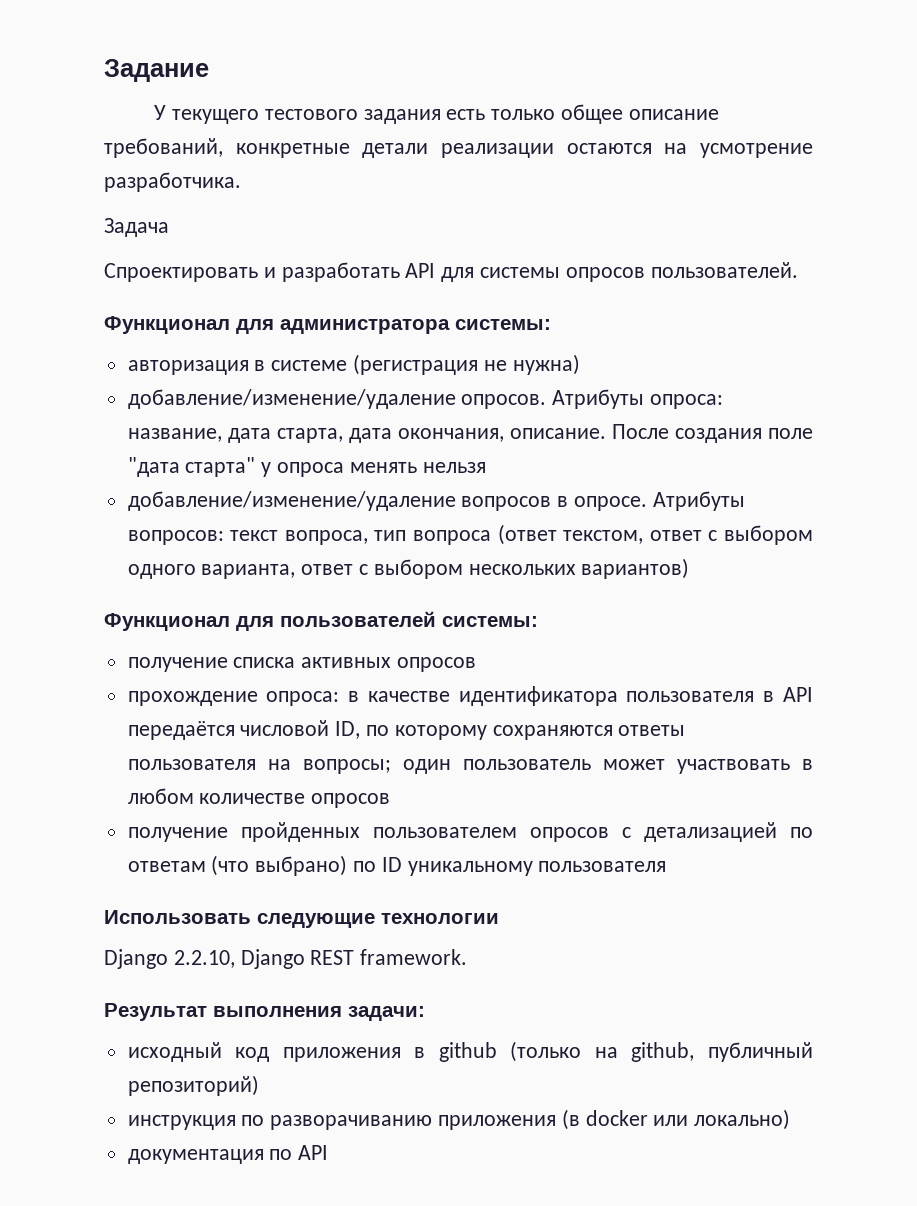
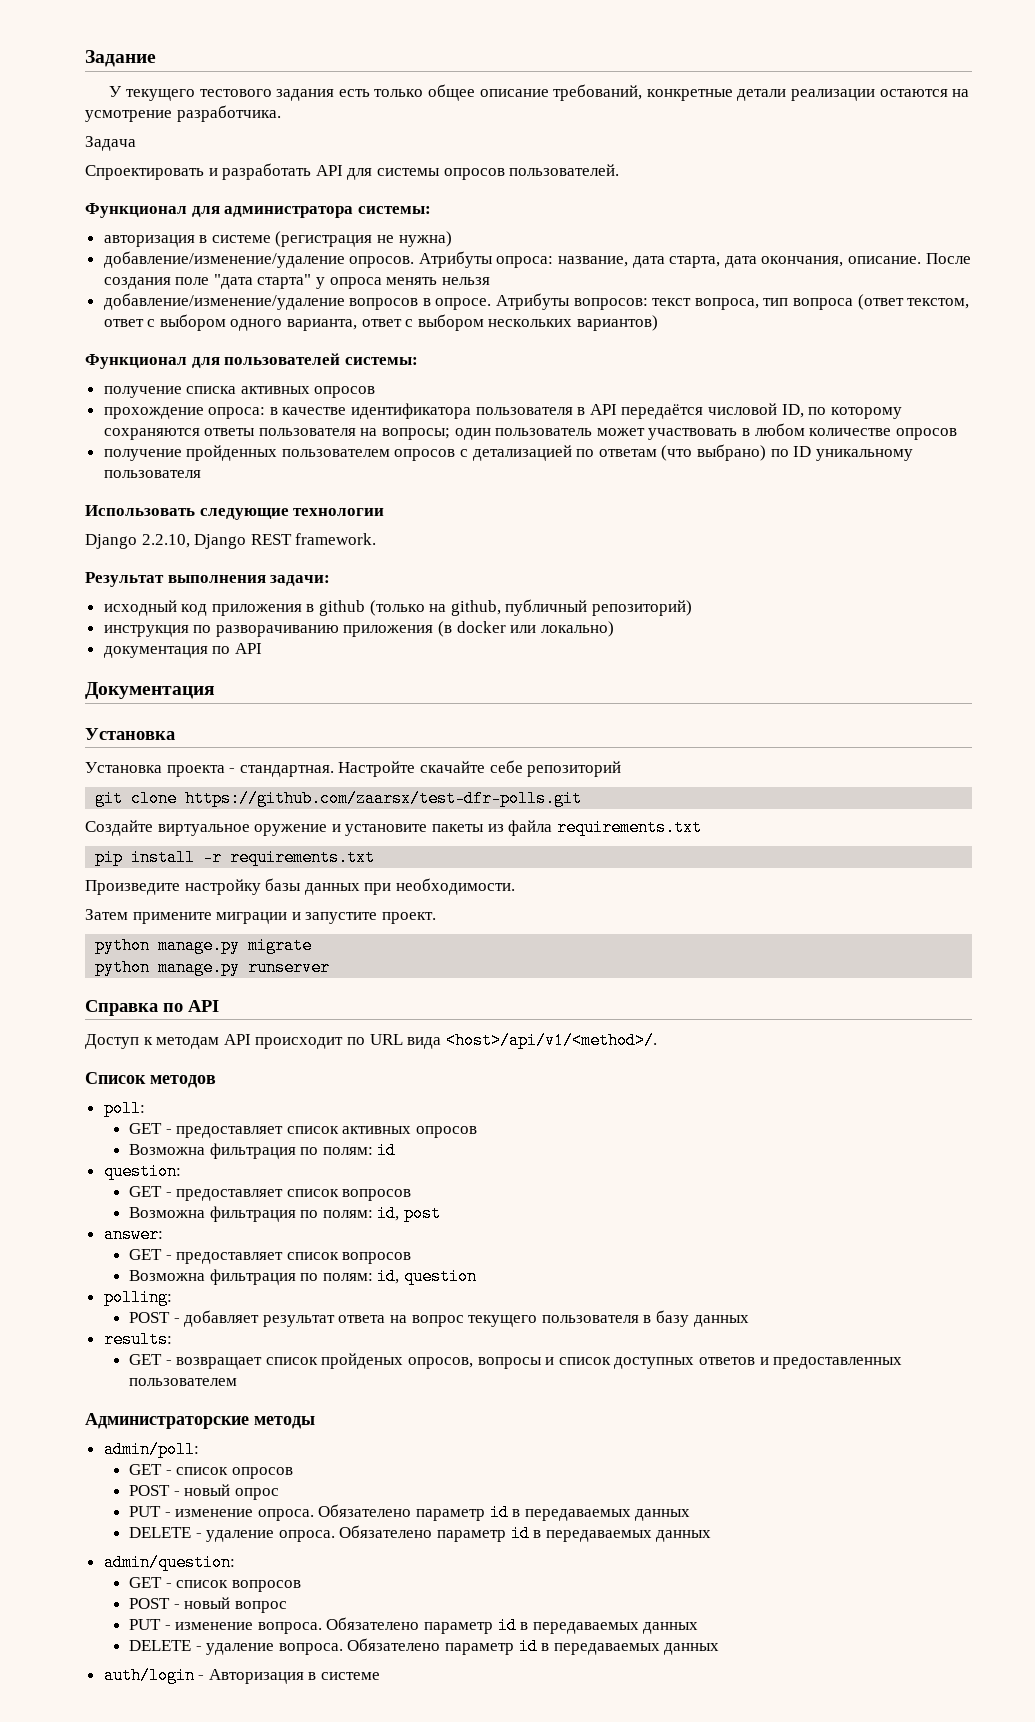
(329, 1152) none -> [85,682,215,699] [85,728,175,740] [85,760,622,777] [95,790,583,807] [85,819,702,836] [95,849,376,866] [85,878,515,895] [85,909,436,924] [95,937,313,954] [95,959,331,976] [85,1000,219,1016] [85,1032,657,1049] [85,1072,216,1088] [103,1100,145,1117] [129,1123,478,1138] [129,1142,397,1159] [103,1163,181,1180] [129,1186,412,1201] [129,1205,442,1222] [103,1226,163,1243] [129,1249,412,1264] [129,1268,478,1285] [103,1289,172,1306] [129,1310,749,1327] [103,1331,172,1348] [129,1353,903,1369] [129,1378,238,1386] [85,1413,315,1429] [103,1441,199,1458] [129,1464,293,1479] [129,1484,279,1500] [129,1504,691,1521] [129,1525,712,1542] [103,1554,235,1571] [129,1577,301,1592] [129,1597,287,1613] [129,1617,699,1634] [129,1638,720,1655] [103,1667,381,1684] // Документация // Установка // Установка проекта - стандартная. Настройте скачайте себе репозиторий // git clone https://github.com/zaarsx/test-dfr-polls.git // Создайте виртуальное оружение и установите пакеты из файла requirements.txt // pip install -r requirements.txt // Произведите настройку базы данных при необходимости. // Затем примените миграции и запустите проект. // python manage.py migrate // python manage.py runserver // Справка по API // Доступ к методам API происходит по URL вида <host>/api/v1/<method>/. // Список методов // poll: // GET - предоставляет список активных опросов // Возможна фильтрация по полям: id // question: // GET - предоставляет список вопросов // Возможна фильтрация по полям: id, post // answer: // GET - предоставляет список вопросов // Возможна фильтрация по полям: id, question // polling: // POST - добавляет результат ответа на вопрос текущего пользователя в базу данных // results: // GET - возвращает список пройденых опросов, вопросы и список доступных ответов и предоставленных пользователем // Администраторские методы // admin/poll: // GET - список опросов // POST - новый опрос // PUT - изменение опроса. Обязателено параметр id в передаваемых данных // DELETE - удаление опроса. Обязателено параметр id в передаваемых данных // admin/question: // GET - список вопросов // POST - новый вопрос // PUT - изменение вопроса. Обязателено параметр id в передаваемых данных // DELETE - удаление вопроса. Обязателено параметр id в передаваемых данных // auth/login - Авторизация в системе

